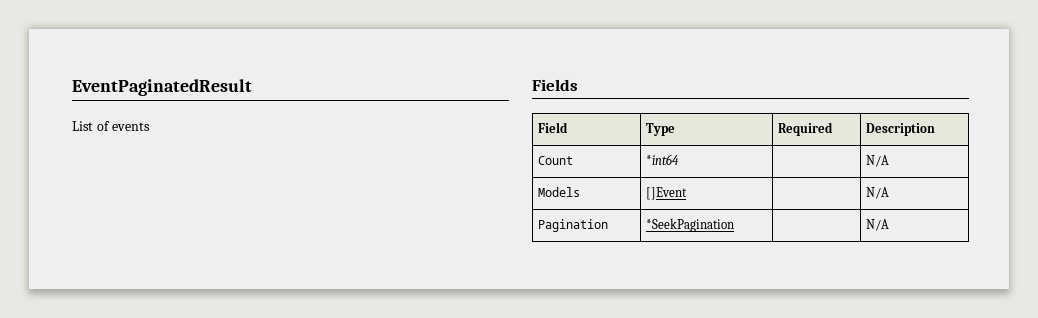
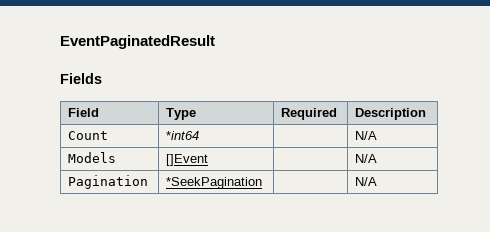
[72,121,150,131] // List of events -> (215, 42) none

